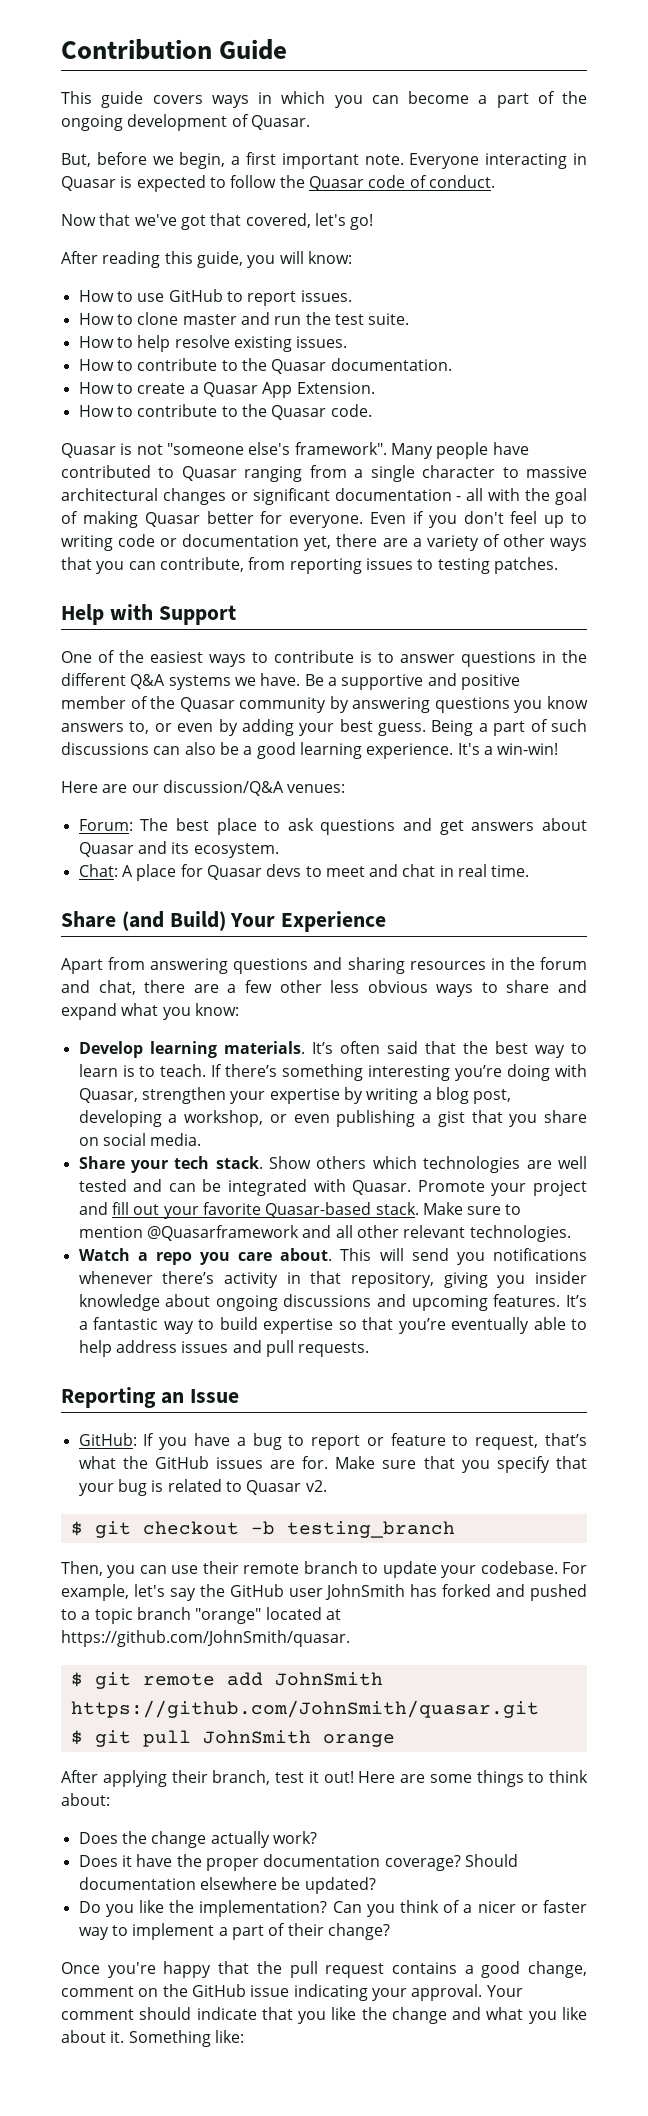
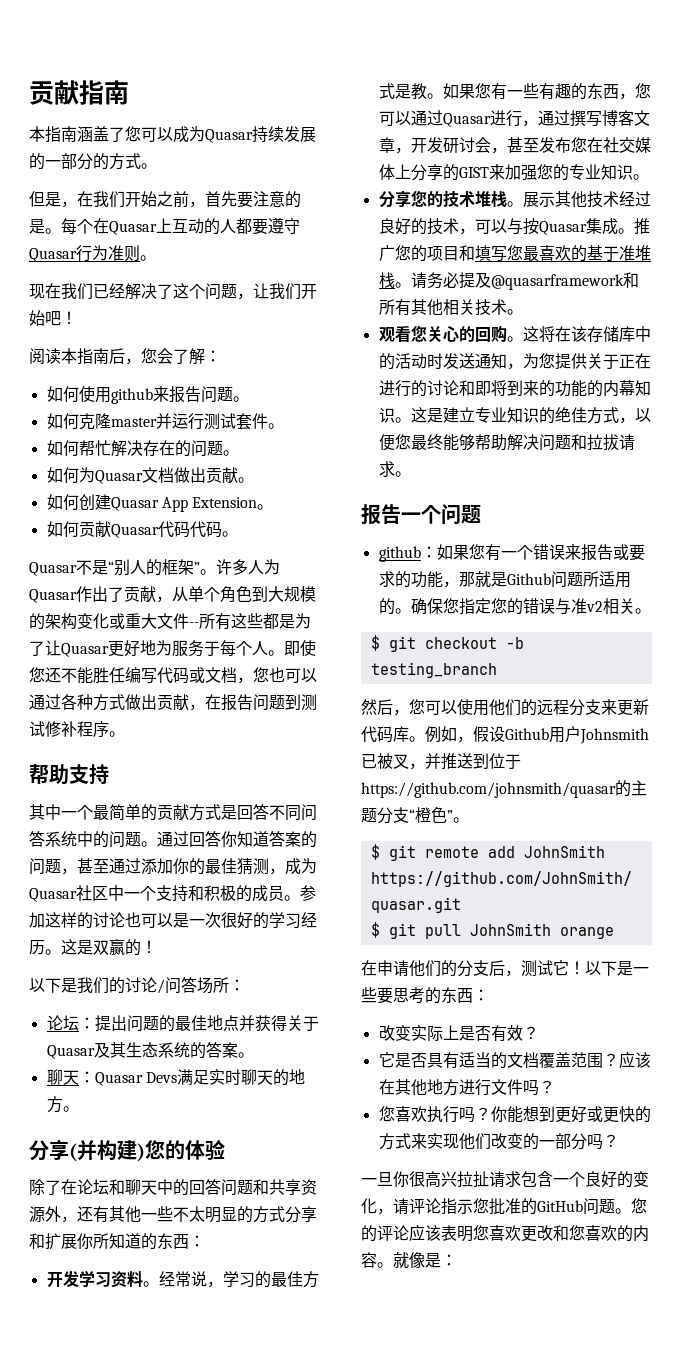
[61,39,288,60] [61,91,587,108] [61,114,310,131] [61,152,588,169] [61,175,495,192] [61,213,374,230] [61,251,352,268] [78,289,352,306] [78,312,410,325] [78,335,348,352] [78,358,452,374] [78,382,375,398] [78,404,372,420] [61,442,529,459] [61,465,588,482] [61,488,588,505] [61,511,587,528] [61,534,587,551] [61,557,558,574] [61,604,236,625] [61,650,587,667] [61,673,520,690] [61,696,588,713] [61,719,587,736] [61,742,559,759] [61,780,346,796] [78,818,587,835] [78,841,279,858] [78,864,530,881] [61,911,387,932] [61,957,587,974] [61,980,587,997] [61,1003,239,1020] [78,1041,588,1058] [78,1064,587,1081] [78,1087,512,1104] [78,1110,587,1127] [78,1133,202,1146] [78,1156,587,1173] [78,1179,587,1196] [78,1202,522,1219] [78,1225,571,1242] [78,1248,587,1265] [78,1271,587,1288] [78,1294,587,1311] [78,1317,587,1334] [78,1340,370,1357] [61,1387,239,1408] [78,1433,588,1450] [78,1456,587,1473] [78,1479,327,1496] Contribution Guide // This guide covers ways in which you can become a part of the ongoing development of Quasar. // But, before we begin, a first important note. Everyone interacting in Quasar is expected to follow the Quasar code of conduct. // Now that we've got that covered, let's go! // After reading this guide, you will know: // How to use GitHub to report issues. // How to clone master and run the test suite. // How to help resolve existing issues. // How to contribute to the Quasar documentation. // How to create a Quasar App Extension. // How to contribute to the Quasar code. // Quasar is not "someone else's framework". Many people have contributed to Quasar ranging from a single character to massive architectural changes or significant documentation - all with the goal of making Quasar better for everyone. Even if you don't feel up to writing code or documentation yet, there are a variety of other ways that you can contribute, from reporting issues to testing patches. // Help with Support // One of the easiest ways to contribute is to answer questions in the different Q&A systems we have. Be a supportive and positive member of the Quasar community by answering questions you know answers to, or even by adding your best guess. Being a part of such discussions can also be a good learning experience. It's a win-win! // Here are our discussion/Q&A venues: // Forum: The best place to ask questions and get answers about Quasar and its ecosystem. // Chat: A place for Quasar devs to meet and chat in real time. // Share (and Build) Your Experience // Apart from answering questions and sharing resources in the forum and chat, there are a few other less obvious ways to share and expand what you know: // Develop learning materials. It’s often said that the best way to learn is to teach. If there’s something interesting you’re doing with Quasar, strengthen your expertise by writing a blog post, developing a workshop, or even publishing a gist that you share on social media. // Share your tech stack. Show others which technologies are well tested and can be integrated with Quasar. Promote your project and fill out your favorite Quasar-based stack. Make sure to mention @Quasarframework and all other relevant technologies. // Watch a repo you care about. This will send you notifications whenever there’s activity in that repository, giving you insider knowledge about ongoing discussions and upcoming features. It’s a fantastic way to build expertise so that you’re eventually able to help address issues and pull requests. // Reporting an Issue // GitHub: If you have a bug to report or feature to request, that’s what the GitHub issues are for. Make sure that you specify that your bug is related to Quasar v2. -> [29,80,129,105] [29,126,316,143] [29,153,157,170] [29,191,301,208] [29,218,300,235] [29,245,156,262] [29,283,317,300] [29,310,77,326] [29,348,221,365] [46,386,249,404] [46,413,284,430] [46,440,239,457] [46,467,254,484] [46,494,274,512] [46,521,238,538] [29,559,280,576] [29,586,316,603] [29,613,311,630] [29,640,316,657] [29,667,317,684] [29,694,317,711] [29,721,125,738] [29,764,109,785] [29,804,317,821] [29,831,317,848] [29,858,317,875] [29,885,316,902] [29,912,317,929] [29,939,157,956] [29,977,245,994] [46,1015,319,1032] [46,1042,254,1059] [46,1069,305,1086] [46,1096,79,1113] [29,1139,225,1162] [29,1179,317,1196] [29,1206,317,1223] [29,1233,205,1250] [46,1270,319,1288] [378,83,651,100] [378,110,650,127] [378,137,651,154] [378,164,649,181] [378,190,651,208] [378,218,650,235] [378,245,651,262] [378,272,639,290] [378,299,523,316] [378,325,651,343] [378,353,651,370] [378,380,651,397] [378,407,651,424] [378,434,635,451] [378,461,411,477] [361,504,481,525] [378,544,645,562] [378,571,631,588] [378,598,651,615] 贡献指南 // 本指南涵盖了您可以成为Quasar持续发展的一部分的方式。 // 但是，在我们开始之前，首先要注意的是。每个在Quasar上互动的人都要遵守Quasar行为准则。 // 现在我们已经解决了这个问题，让我们开始吧！ // 阅读本指南后，您会了解： // 如何使用github来报告问题。 // 如何克隆master并运行测试套件。 // 如何帮忙解决存在的问题。 // 如何为Quasar文档做出贡献。 // 如何创建Quasar App Extension。 // 如何贡献Quasar代码代码。 // Quasar不是“别人的框架”。许多人为Quasar作出了贡献，从单个角色到大规模的架构变化或重大文件--所有这些都是为了让Quasar更好地为服务于每个人。即使您还不能胜任编写代码或文档，您也可以通过各种方式做出贡献，在报告问题到测试修补程序。 // 帮助支持 // 其中一个最简单的贡献方式是回答不同问答系统中的问题。通过回答你知道答案的问题，甚至通过添加你的最佳猜测，成为Quasar社区中一个支持和积极的成员。参加这样的讨论也可以是一次很好的学习经历。这是双赢的！ // 以下是我们的讨论/问答场所： // 论坛：提出问题的最佳地点并获得关于Quasar及其生态系统的答案。 // 聊天：Quasar Devs满足实时聊天的地方。 // 分享(并构建)您的体验 // 除了在论坛和聊天中的回答问题和共享资源外，还有其他一些不太明显的方式分享和扩展你所知道的东西： // 开发学习资料。经常说，学习的最佳方式是教。如果您有一些有趣的东西，您可以通过Quasar进行，通过撰写博客文章，开发研讨会，甚至发布您在社交媒体上分享的GIST来加强您的专业知识。 // 分享您的技术堆栈。展示其他技术经过良好的技术，可以与按Quasar集成。推广您的项目和填写您最喜欢的基于准堆栈。请务必提及@quasarframework和所有其他相关技术。 // 观看您关心的回购。这将在该存储库中的活动时发送通知，为您提供关于正在进行的讨论和即将到来的功能的内幕知识。这是建立专业知识的绝佳方式，以便您最终能够帮助解决问题和拉拔请求。 // 报告一个问题 // github：如果您有一个错误来报告或要求的功能，那就是Github问题所适用的。确保您指定您的错误与准v2相关。
[61,1561,587,1578] [61,1584,587,1601] [61,1607,341,1624] [61,1630,350,1647] Then, you can use their remote branch to update your codebase. For example, let's say the GitHub user JohnSmith has forked and pushed to a topic branch "orange" located at https://github.com/JohnSmith/quasar. -> [361,699,649,716] [361,726,649,744] [361,753,521,770] [361,780,647,798] [361,807,469,824] 然后，您可以使用他们的远程分支来更新代码库。例如，假设Github用户Johnsmith已被叉，并推送到位于https://github.com/johnsmith/quasar的主题分支“橙色”。
[61,1770,588,1787] [61,1793,110,1806] [78,1831,317,1848] [78,1854,518,1871] [78,1877,376,1894] [78,1900,587,1917] [78,1923,390,1940] [61,1961,587,1978] [61,1984,523,2001] [61,2007,587,2024] [61,2030,244,2047] After applying their branch, test it out! Here are some things to think about: // Does the change actually work? // Does it have the proper documentation coverage? Should documentation elsewhere be updated? // Do you like the implementation? Can you think of a nicer or faster way to implement a part of their change? // Once you're happy that the pull request contains a good change, comment on the GitHub issue indicating your approval. Your comment should indicate that you like the change and what you like about it. Something like: -> [361,960,649,977] [361,987,489,1004] [378,1025,539,1042] [378,1051,651,1069] [378,1079,555,1096] [378,1106,651,1123] [378,1133,619,1150] [361,1171,649,1188] [361,1198,647,1215] [361,1224,649,1242] [361,1252,457,1268] 在申请他们的分支后，测试它！以下是一些要思考的东西： // 改变实际上是否有效？ // 它是否具有适当的文档覆盖范围？应该在其他地方进行文件吗？ // 您喜欢执行吗？你能想到更好或更快的方式来实现他们改变的一部分吗？ // 一旦你很高兴拉扯请求包含一个良好的变化，请评论指示您批准的GitHub问题。您的评论应该表明您喜欢更改和您喜欢的内容。就像是：

